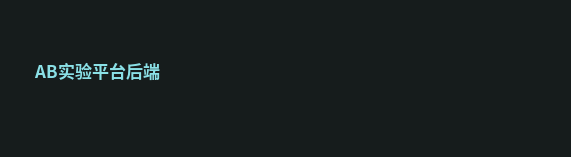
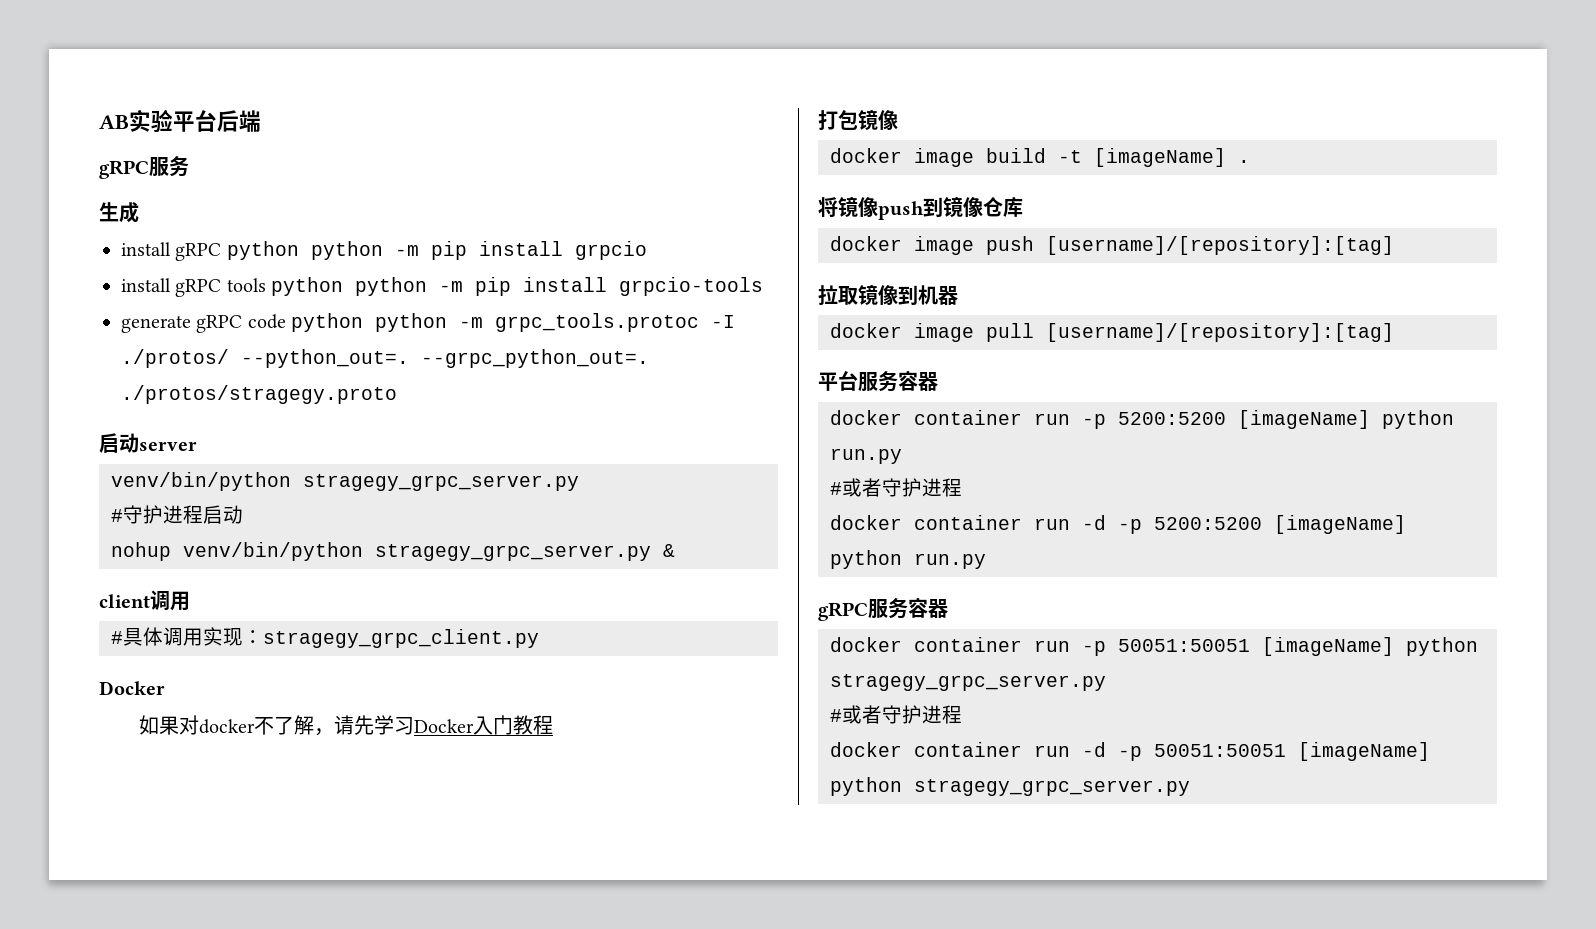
(160, 72) none -> [99,156,189,179] [99,201,139,223] [121,241,647,261] [121,277,764,297] [121,313,736,333] [121,349,649,368] [121,385,397,404] [99,433,197,453] [111,472,579,491] [111,505,243,524] [111,542,675,561] [99,590,190,611] [111,627,539,648] [99,681,165,695] [138,715,553,736] [818,109,898,131] [830,148,1250,167] [818,196,1023,220] [830,236,1394,255] [818,284,958,306] [830,323,1394,342] [818,371,938,392] [830,410,1454,429] [830,448,902,464] [830,478,962,497] [830,515,1406,534] [830,550,986,569] [818,598,948,621] [830,637,1478,656] [830,674,1106,691] [830,705,962,724] [830,742,1430,761] [830,777,1190,796] // gRPC服务 // 生成 // install gRPC python python -m pip install grpcio // install gRPC tools python python -m pip install grpcio-tools // generate gRPC code python python -m grpc_tools.protoc -I ./protos/ --python_out=. --grpc_python_out=. ./protos/stragegy.proto // 启动server // venv/bin/python stragegy_grpc_server.py // #守护进程启动 // nohup venv/bin/python stragegy_grpc_server.py & // client调用 // #具体调用实现：stragegy_grpc_client.py // Docker // 如果对docker不了解，请先学习Docker入门教程 // 打包镜像 // docker image build -t [imageName] . // 将镜像push到镜像仓库 // docker image push [username]/[repository]:[tag] // 拉取镜像到机器 // docker image pull [username]/[repository]:[tag] // 平台服务容器 // docker container run -p 5200:5200 [imageName] python run.py // #或者守护进程 // docker container run -d -p 5200:5200 [imageName] python run.py // gRPC服务容器 // docker container run -p 50051:50051 [imageName] python stragegy_grpc_server.py // #或者守护进程 // docker container run -d -p 50051:50051 [imageName] python stragegy_grpc_server.py

